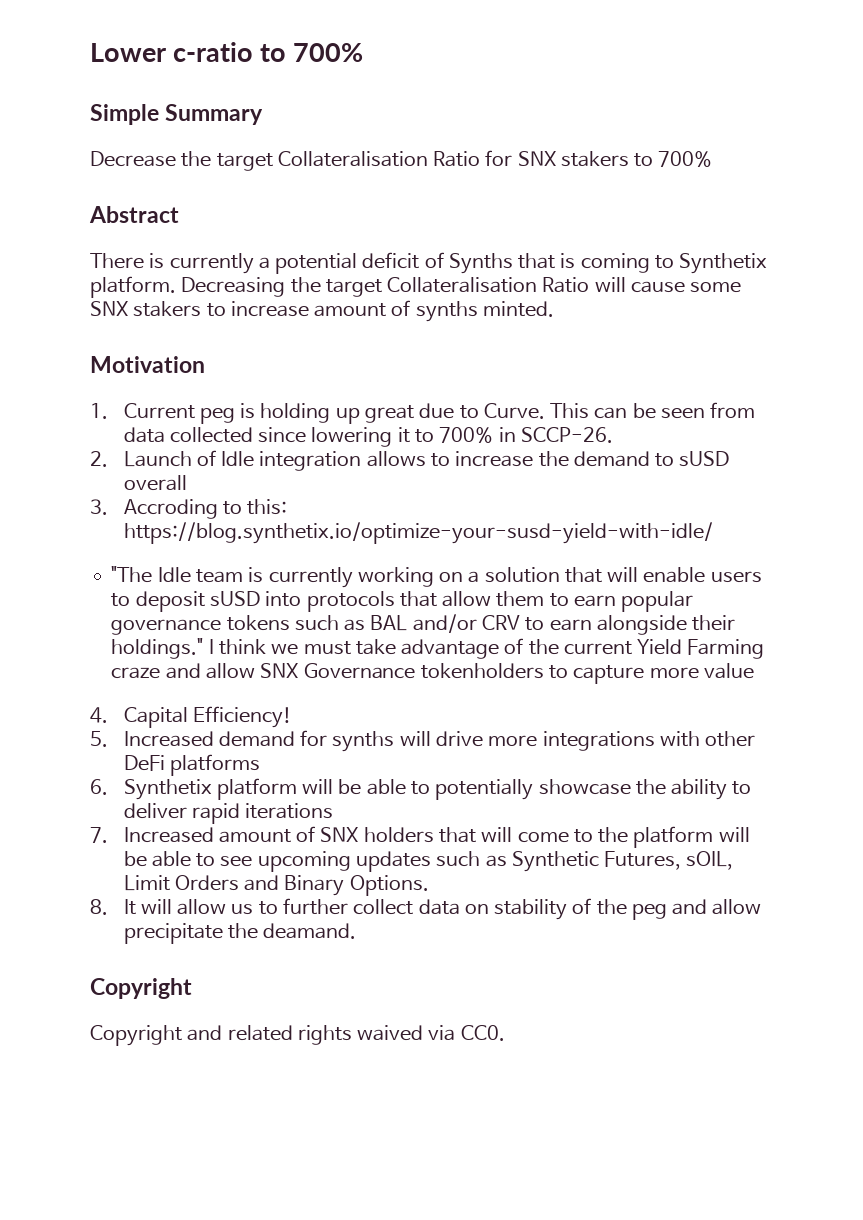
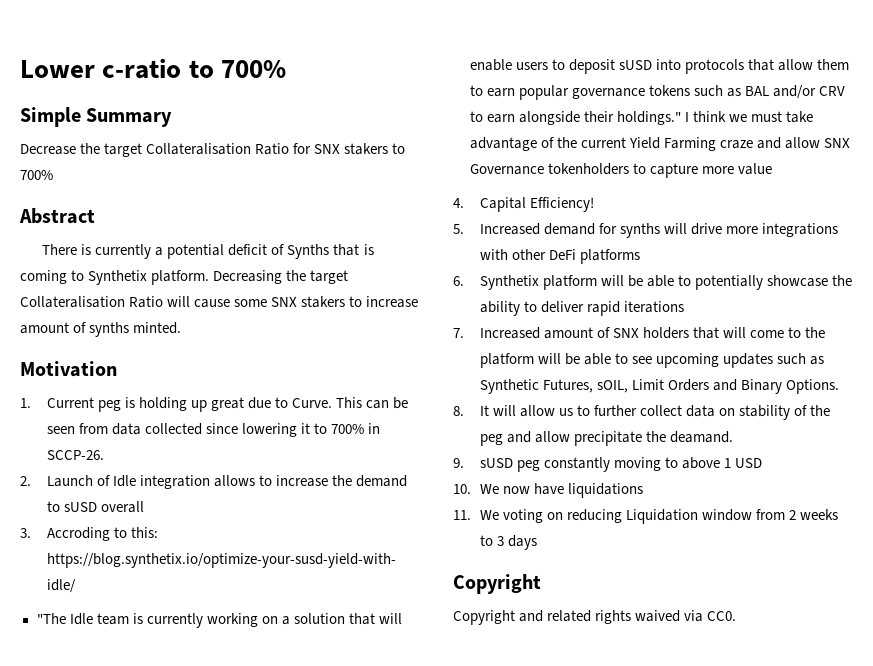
(357, 931) none -> [453,457,763,472] [453,483,644,498] [453,509,839,524] [479,535,537,550] // 9. sUSD peg constantly moving to above 1 USD // 10. We now have liquidations // 11. We voting on reducing Liquidation window from 2 weeks to 3 days

